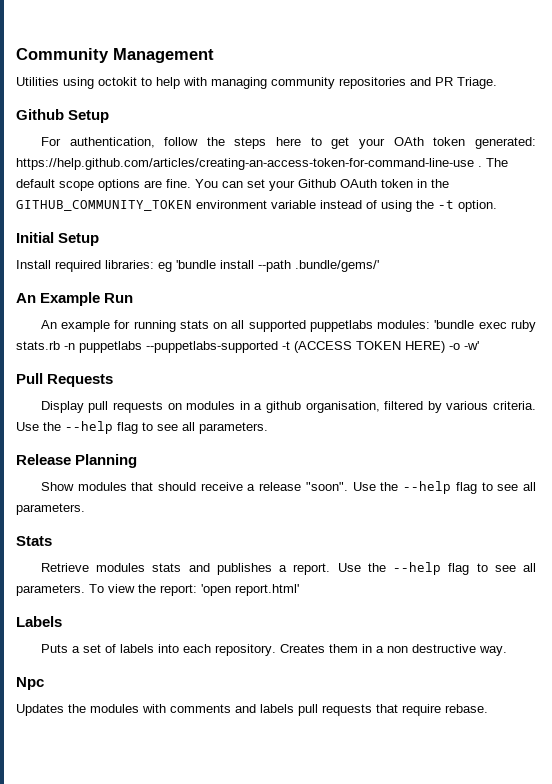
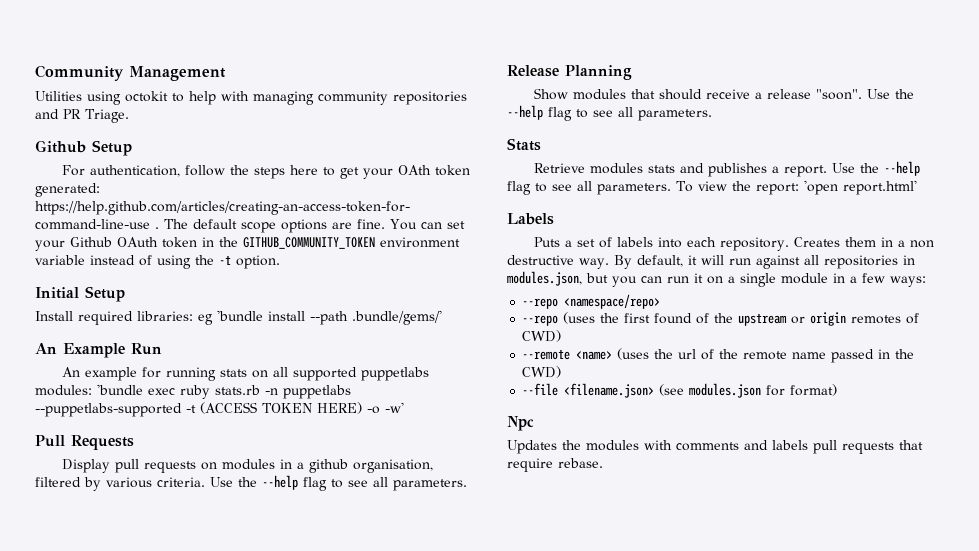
(507, 651) none -> [613,255,915,269] [507,271,926,287] [522,294,661,309] [522,312,920,326] [522,330,562,342] [522,348,915,363] [522,366,562,378] [522,383,838,398] By default, it will run against all repositories in modules.json, but you can run it on a single module in a few ways: // --repo <namespace/repo> // --repo (uses the first found of the upstream or origin remotes of CWD) // --remote <name> (uses the url of the remote name passed in the CWD) // --file <filename.json> (see modules.json for format)

